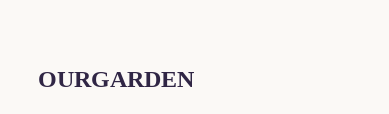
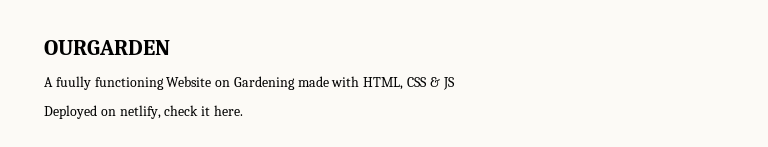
(195, 79) none -> [44,76,455,90] [44,105,243,119] // A fuully functioning Website on Gardening made with HTML, CSS & JS // Deployed on netlify, check it here.

